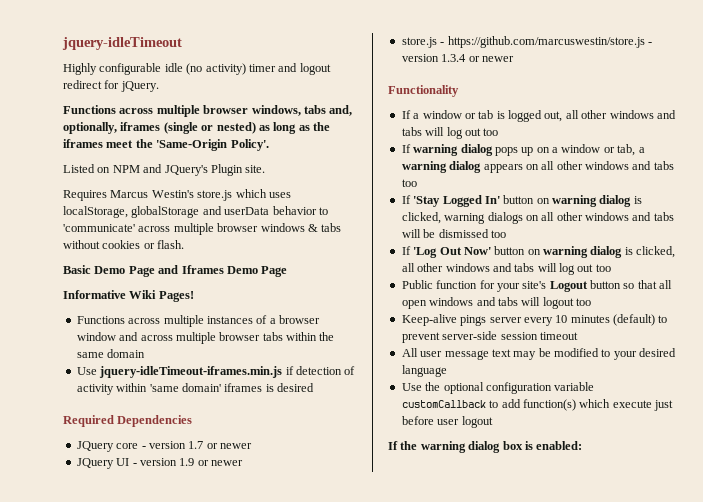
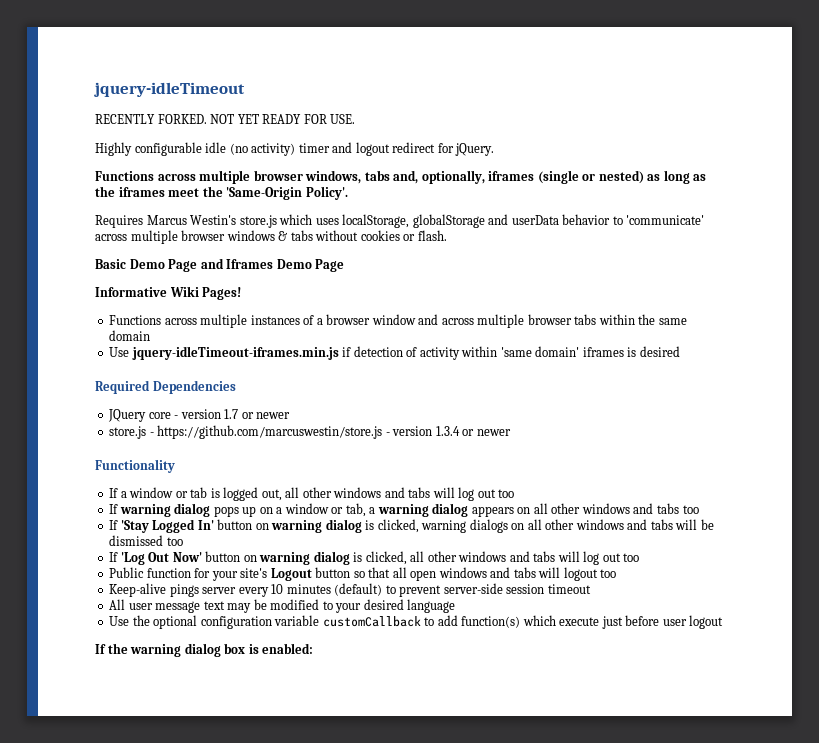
(182, 43) none -> [95,114,356,124] // RECENTLY FORKED. NOT YET READY FOR USE.
[63,164,266,176] // Listed on NPM and JQuery's Plugin site. -> (348, 193) none
[76,458,243,469] // JQuery UI - version 1.9 or newer -> (291, 415) none

